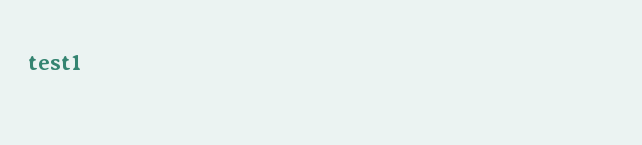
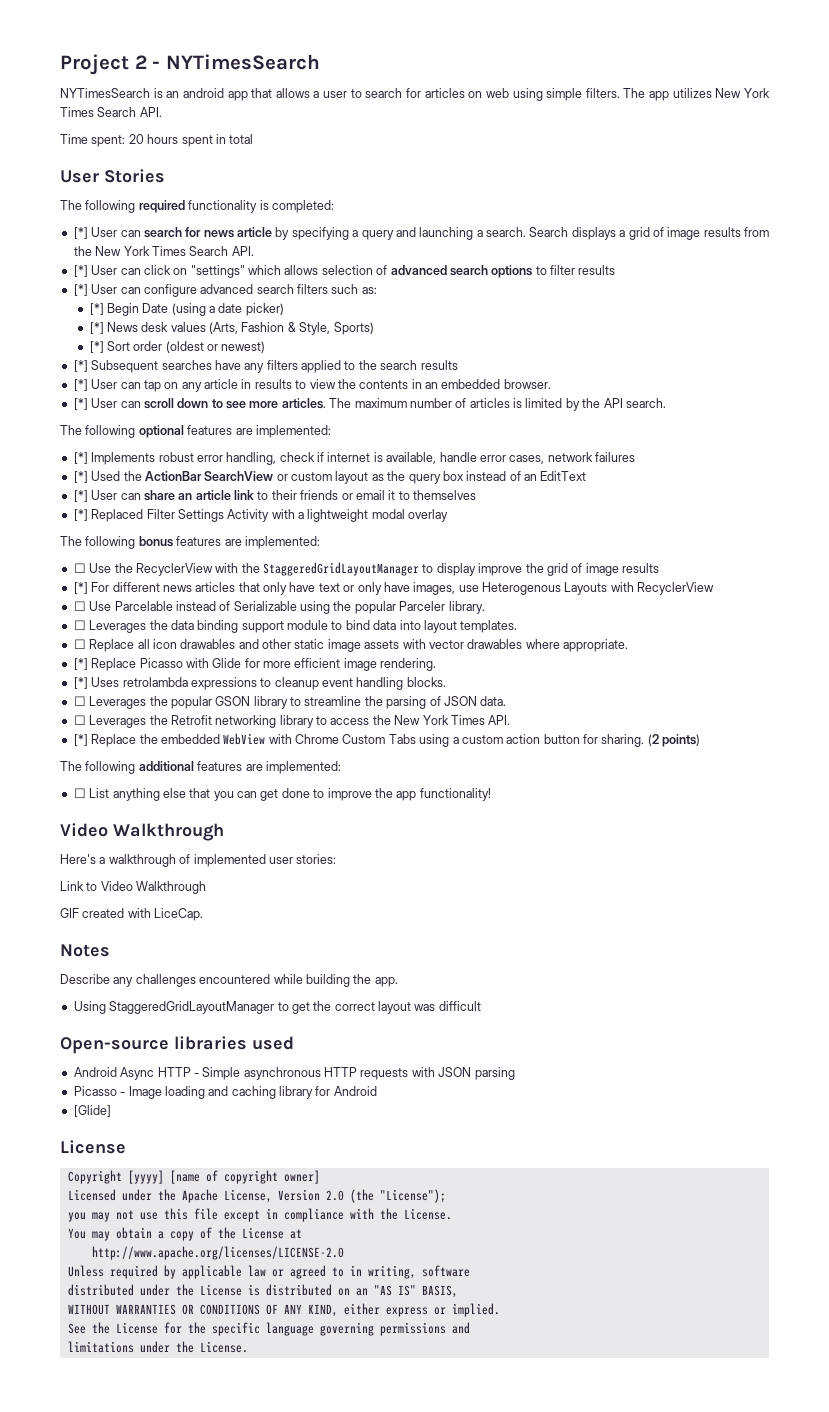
[28,55,81,70] test1 -> [60,54,320,75] [60,88,770,101] [60,107,162,117] [60,134,254,147] [60,169,165,183] [60,200,334,213] [73,227,769,240] [73,246,254,256] [73,265,616,278] [73,284,377,297] [89,303,284,316] [89,322,374,335] [89,341,266,353] [73,360,458,373] [73,379,551,392] [73,398,666,411] [60,425,331,438] [73,452,635,465] [73,471,587,484] [73,490,476,502] [73,509,449,522] [60,536,320,549] [73,562,659,576] [73,582,715,595] [73,601,485,614] [73,620,518,633] [73,639,628,652] [73,658,437,671] [73,677,446,690] [73,696,507,709] [73,715,511,728] [73,733,701,747] [60,761,341,774] [73,788,491,801] [60,823,224,841] [60,854,337,867] [60,881,207,894] [60,908,204,921] [60,944,110,957] [60,974,398,987] [73,1001,481,1014] [60,1036,294,1054] [73,1067,515,1080] [73,1086,377,1099] [73,1105,111,1117] [60,1140,126,1154] [67,1170,320,1184] [67,1189,446,1203] [67,1208,452,1222] [67,1227,302,1241] [91,1246,344,1260] [67,1265,470,1279] [67,1284,458,1298] [67,1303,500,1317] [67,1322,470,1336] [67,1341,248,1353] Project 2 - NYTimesSearch // NYTimesSearch is an android app that allows a user to search for articles on web using simple filters. The app utilizes New York Times Search API. // Time spent: 20 hours spent in total // User Stories // The following required functionality is completed: // [*] User can search for news article by specifying a query and launching a search. Search displays a grid of image results from the New York Times Search API. // [*] User can click on "settings" which allows selection of advanced search options to filter results // [*] User can configure advanced search filters such as: // [*] Begin Date (using a date picker) // [*] News desk values (Arts, Fashion & Style, Sports) // [*] Sort order (oldest or newest) // [*] Subsequent searches have any filters applied to the search results // [*] User can tap on any article in results to view the contents in an embedded browser. // [*] User can scroll down to see more articles. The maximum number of articles is limited by the API search. // The following optional features are implemented: // [*] Implements robust error handling, check if internet is available, handle error cases, network failures // [*] Used the ActionBar SearchView or custom layout as the query box instead of an EditText // [*] User can share an article link to their friends or email it to themselves // [*] Replaced Filter Settings Activity with a lightweight modal overlay // The following bonus features are implemented: // ☐ Use the RecyclerView with the StaggeredGridLayoutManager to display improve the grid of image results // [*] For different news articles that only have text or only have images, use Heterogenous Layouts with RecyclerView // ☐ Use Parcelable instead of Serializable using the popular Parceler library. // ☐ Leverages the data binding support module to bind data into layout templates. // ☐ Replace all icon drawables and other static image assets with vector drawables where appropriate. // [*] Replace Picasso with Glide for more efficient image rendering. // [*] Uses retrolambda expressions to cleanup event handling blocks. // ☐ Leverages the popular GSON library to streamline the parsing of JSON data. // ☐ Leverages the Retrofit networking library to access the New York Times API. // [*] Replace the embedded WebView with Chrome Custom Tabs using a custom action button for sharing. (2 points) // The following additional features are implemented: // ☐ List anything else that you can get done to improve the app functionality! // Video Walkthrough // Here's a walkthrough of implemented user stories: // Link to Video Walkthrough // GIF created with LiceCap. // Notes // Describe any challenges encountered while building the app. // Using StaggeredGridLayoutManager to get the correct layout was difficult // Open-source libraries used // Android Async HTTP - Simple asynchronous HTTP requests with JSON parsing // Picasso - Image loading and caching library for Android // [Glide] // License // Copyright [yyyy] [name of copyright owner] // Licensed under the Apache License, Version 2.0 (the "License"); // you may not use this file except in compliance with the License. // You may obtain a copy of the License at // http://www.apache.org/licenses/LICENSE-2.0 // Unless required by applicable law or agreed to in writing, software // distributed under the License is distributed on an "AS IS" BASIS, // WITHOUT WARRANTIES OR CONDITIONS OF ANY KIND, either express or implied. // See the License for the specific language governing permissions and // limitations under the License.

